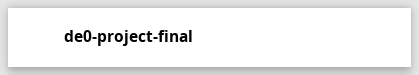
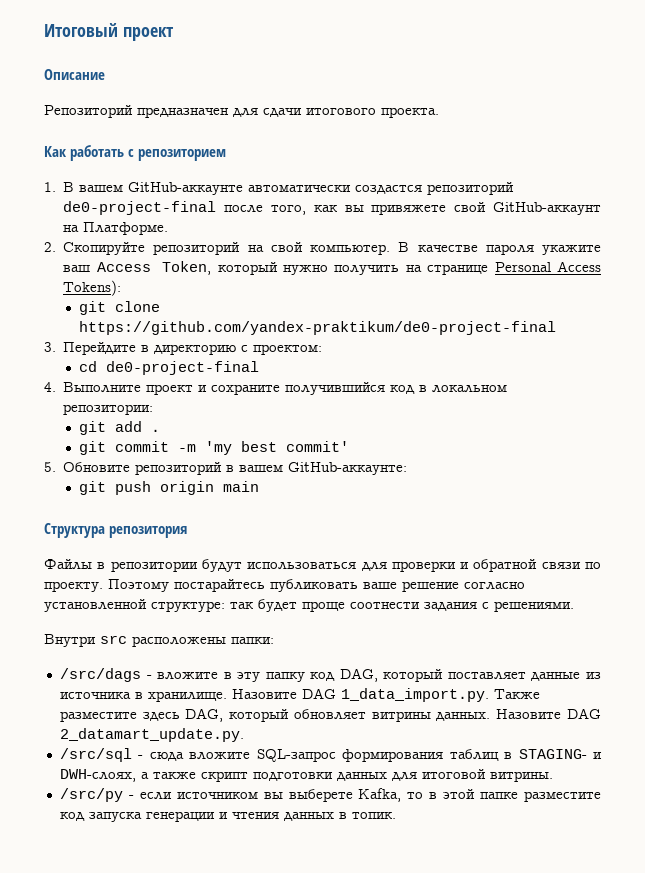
[64,30,193,46] de0-project-final -> [44,23,174,41] [44,69,105,80] [44,105,439,118] [44,145,227,161] [44,182,515,195] [63,201,601,215] [63,222,169,235] [44,242,601,255] [63,261,601,275] [63,280,122,296] [79,301,161,315] [79,321,557,335] [44,342,323,355] [79,361,260,375] [44,382,508,395] [63,404,154,415] [79,421,161,435] [79,441,350,455] [44,462,408,475] [79,481,260,495] [44,523,188,538] [44,559,601,572] [44,579,525,592] [44,599,574,612] [44,634,274,647] [59,668,601,682] [59,688,540,702] [59,708,602,722] [59,728,244,742] [59,748,602,762] [59,769,553,782] [59,788,602,802] [59,811,396,822] Итоговый проект // Описание // Репозиторий предназначен для сдачи итогового проекта. // Как работать с репозиторием // 1. В вашем GitHub-аккаунте автоматически создастся репозиторий de0-project-final после того, как вы привяжете свой GitHub-аккаунт на Платформе. // 2. Скопируйте репозиторий на свой компьютер. В качестве пароля укажите ваш Access Token, который нужно получить на странице Personal Access Tokens): // git clone https://github.com/yandex-praktikum/de0-project-final // 3. Перейдите в директорию с проектом: // cd de0-project-final // 4. Выполните проект и сохраните получившийся код в локальном репозитории: // git add . // git commit -m 'my best commit' // 5. Обновите репозиторий в вашем GitHub-аккаунте: // git push origin main // Структура репозитория // Файлы в репозитории будут использоваться для проверки и обратной связи по проекту. Поэтому постарайтесь публиковать ваше решение согласно установленной структуре: так будет проще соотнести задания с решениями. // Внутри src расположены папки: // /src/dags - вложите в эту папку код DAG, который поставляет данные из источника в хранилище. Назовите DAG 1_data_import.py. Также разместите здесь DAG, который обновляет витрины данных. Назовите DAG 2_datamart_update.py. // /src/sql - сюда вложите SQL-запрос формирования таблиц в STAGING- и DWH-слоях, а также скрипт подготовки данных для итоговой витрины. // /src/py - если источником вы выберете Kafka, то в этой папке разместите код запуска генерации и чтения данных в топик.

